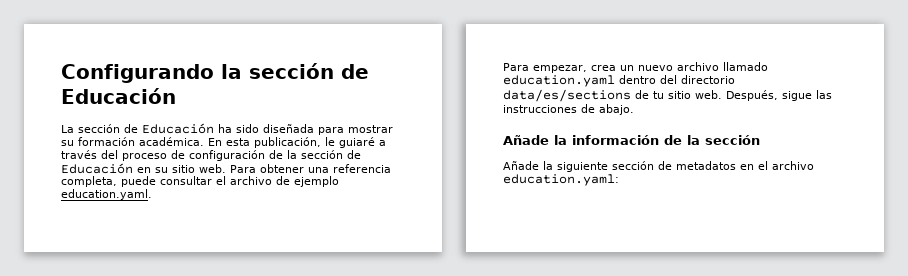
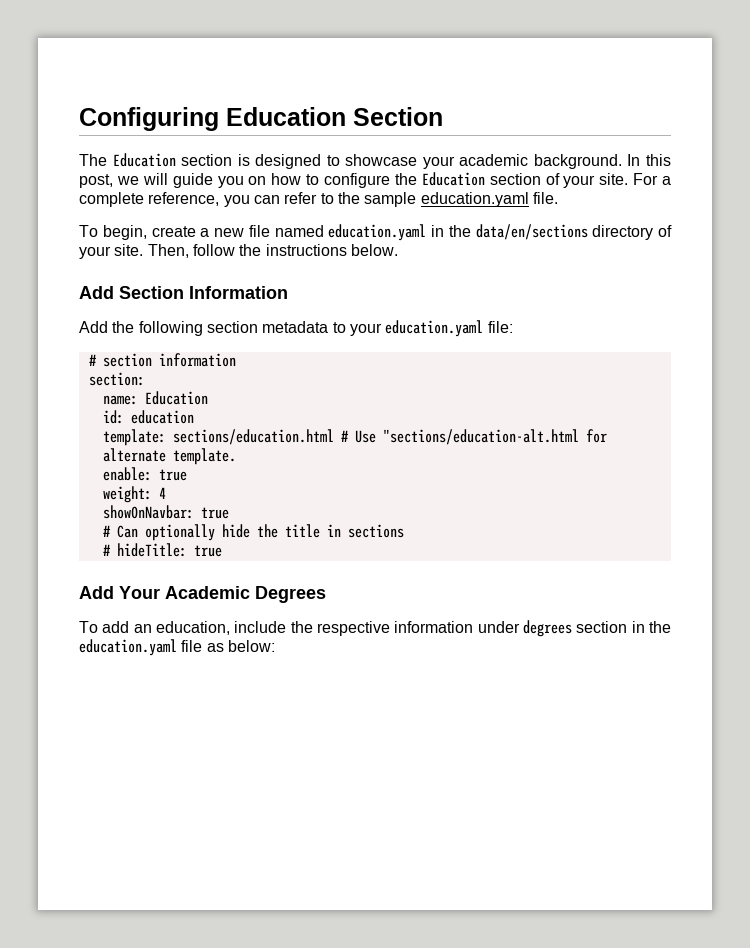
[61,63,369,83] [61,88,176,104] [61,123,393,135] [61,137,386,148] [61,150,361,161] [61,163,391,174] [61,176,339,187] [61,189,152,200] [503,62,768,73] [503,75,735,87] [503,89,832,102] [503,104,634,115] [503,135,760,145] [503,161,814,172] [503,174,619,186] Configurando la sección de Educación // La sección de Educación ha sido diseñada para mostrar su formación académica. En esta publicación, le guiaré a través del proceso de configuración de la sección de Educación en su sitio web. Para obtener una referencia completa, puede consultar el archivo de ejemplo education.yaml. // Para empezar, crea un nuevo archivo llamado education.yaml dentro del directorio data/es/sections de tu sitio web. Después, sigue las instrucciones de abajo. // Añade la información de la sección // Añade la siguiente sección de metadatos en el archivo education.yaml: -> [79,107,443,131] [79,153,671,169] [79,172,671,188] [79,192,558,207] [79,224,672,241] [79,244,398,259] [79,286,288,299] [79,320,513,337] [88,353,236,367] [88,372,145,386] [102,391,208,405] [102,410,194,424] [102,429,607,446] [102,448,236,465] [102,467,187,481] [102,486,166,503] [102,505,229,519] [102,524,404,541] [102,543,222,557] [79,586,326,603] [79,620,671,637] [79,639,275,656] Configuring Education Section // The Education section is designed to showcase your academic background. In this post, we will guide you on how to configure the Education section of your site. For a complete reference, you can refer to the sample education.yaml file. // To begin, create a new file named education.yaml in the data/en/sections directory of your site. Then, follow the instructions below. // Add Section Information // Add the following section metadata to your education.yaml file: // # section information // section: // name: Education // id: education // template: sections/education.html # Use "sections/education-alt.html for alternate template. // enable: true // weight: 4 // showOnNavbar: true // # Can optionally hide the title in sections // # hideTitle: true // Add Your Academic Degrees // To add an education, include the respective information under degrees section in the education.yaml file as below:

